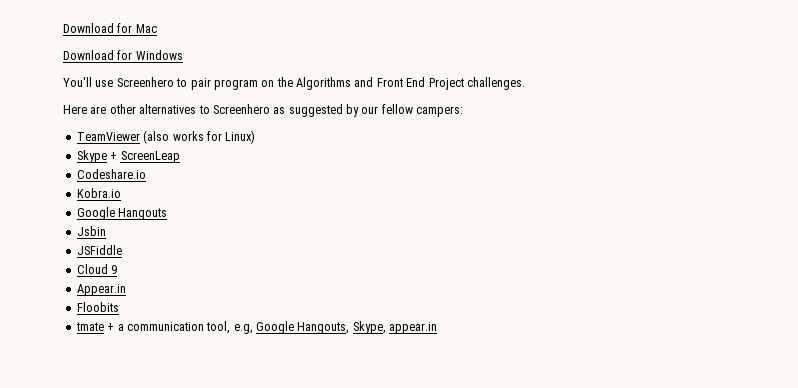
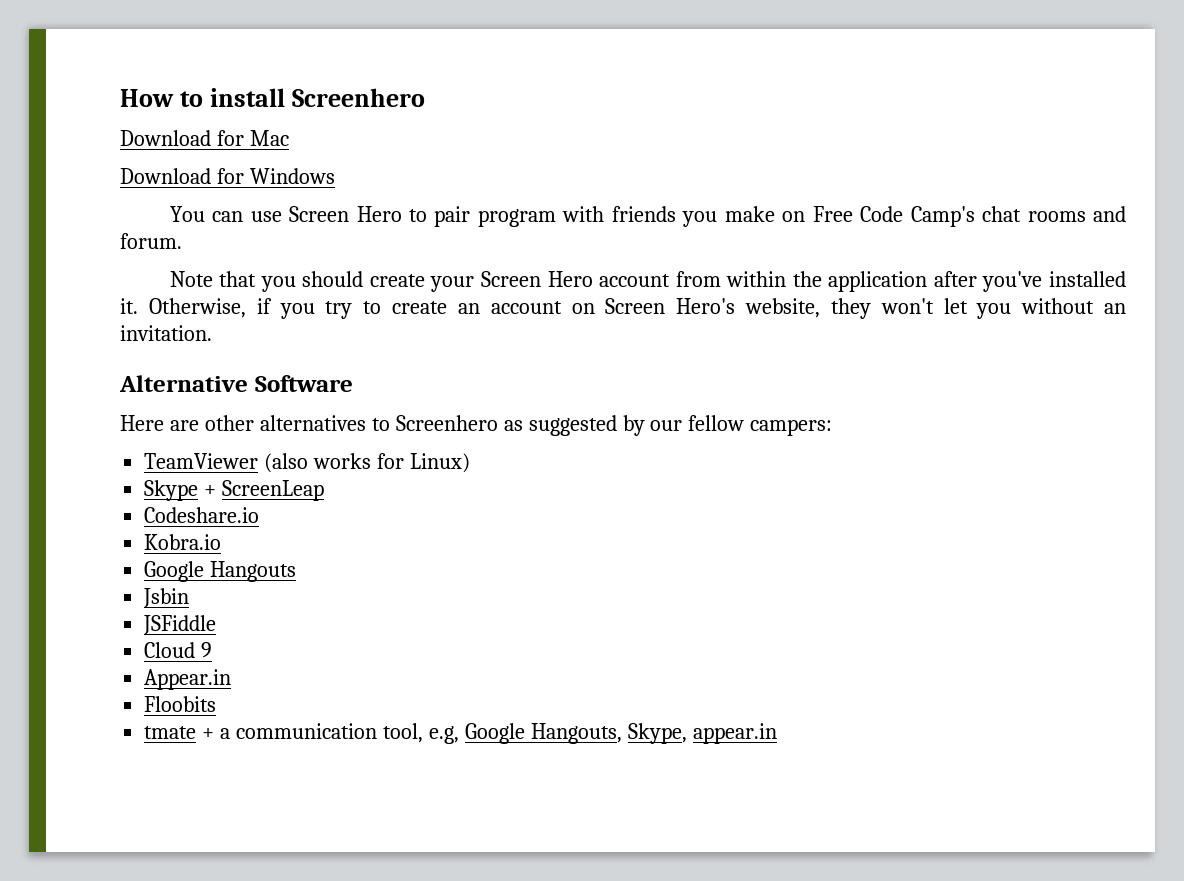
(63, 28) none -> [120,88,425,107] How to install Screenhero //
[63,77,525,90] You'll use Screenhero to pair program on the Algorithms and Front End Project challenges. -> [169,206,1126,227] [120,233,182,249] [169,271,1126,292] [120,298,1127,319] [120,325,212,341] [119,375,353,392] You can use Screen Hero to pair program with friends you make on Free Code Camp's chat rooms and forum. // Note that you should create your Screen Hero account from within the application after you've installed it. Otherwise, if you try to create an account on Screen Hero's website, they won't let you without an invitation. // Alternative Software

